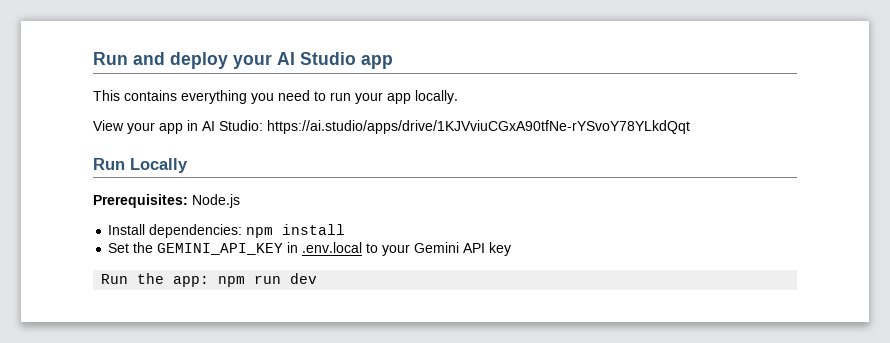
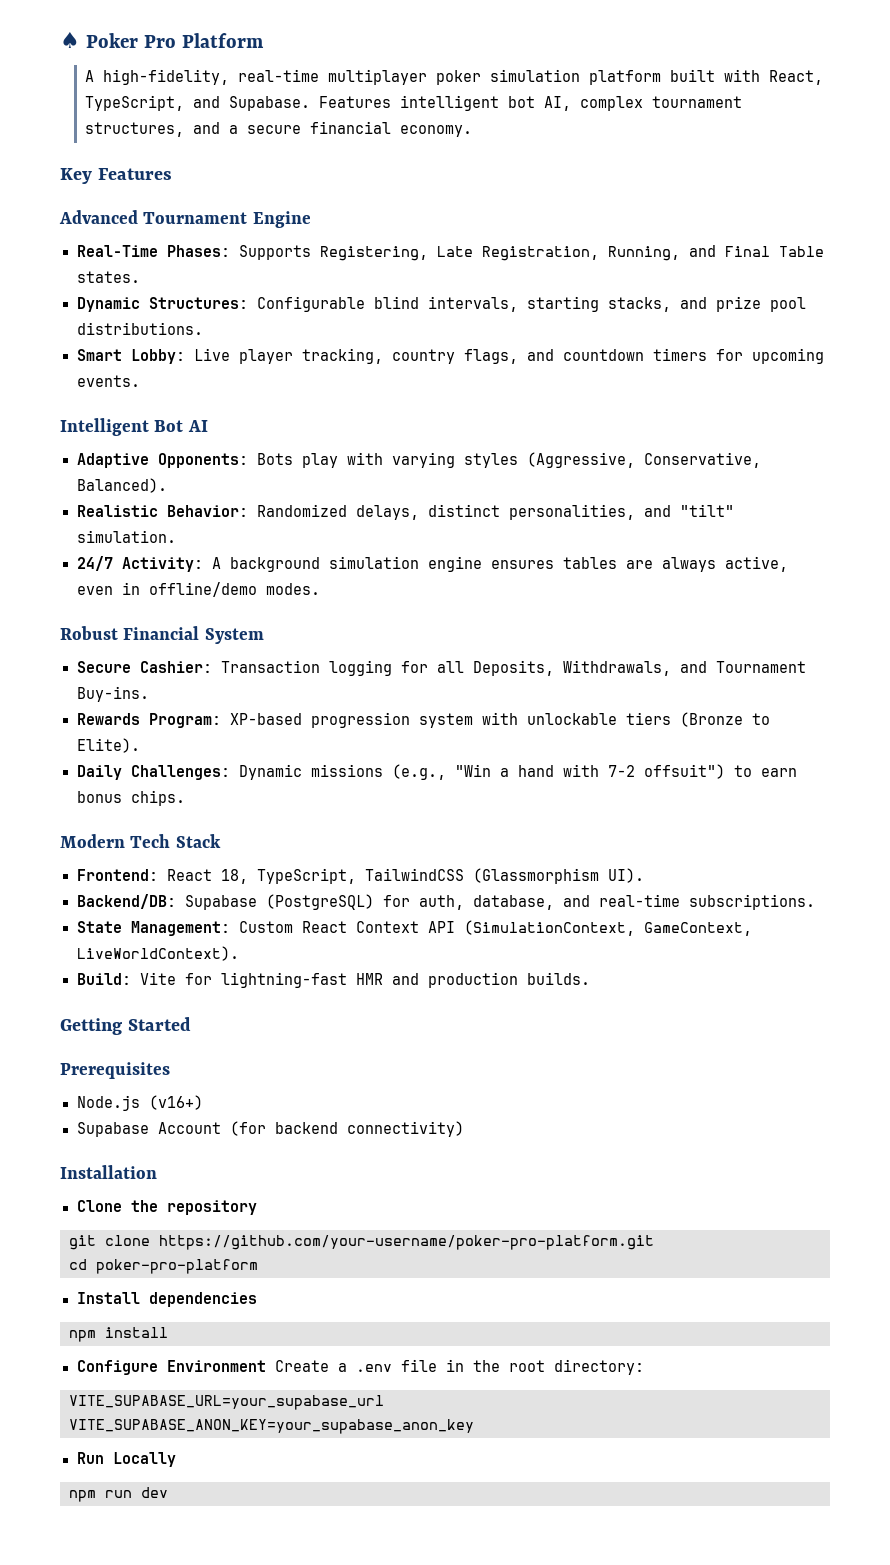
[93,52,393,69] [93,90,458,104] [93,120,690,134] [93,158,188,173] [93,194,240,208] [108,224,346,238] [108,242,512,256] [101,273,210,287] Run and deploy your AI Studio app // This contains everything you need to run your app locally. // View your app in AI Studio: https://ai.studio/apps/drive/1KJVviuCGxA90tfNe-rYSvoY78YLkdQqt // Run Locally // Prerequisites: Node.js // Install dependencies: npm install // Set the GEMINI_API_KEY in .env.local to your Gemini API key // Run the app: -> [60,31,264,48] [84,69,823,85] [84,95,742,111] [84,121,472,137] [60,168,172,184] [59,210,311,228] [76,245,824,261] [76,271,140,283] [76,296,806,312] [76,322,203,335] [76,348,824,364] [76,375,140,387] [60,418,208,436] [76,452,761,468] [76,478,167,493] [76,504,734,520] [76,530,176,543] [76,556,788,572] [76,582,320,597] [60,626,264,644] [76,660,806,676] [76,686,149,702] [76,712,770,728] [76,738,140,753] [76,764,797,780] [76,790,185,806] [60,834,221,848] [76,868,644,884] [76,894,815,910] [76,920,752,936] [76,946,239,961] [76,972,590,988] [60,1017,191,1035] [60,1062,170,1079] [76,1095,203,1111] [76,1121,464,1137] [60,1165,157,1179] [76,1200,257,1215] [69,1235,654,1250] [69,1259,258,1274] [76,1292,257,1307] [69,1327,168,1342] [76,1359,644,1375] [69,1395,384,1410] [69,1419,474,1434] [76,1452,176,1467] ♠ Poker Pro Platform // A high-fidelity, real-time multiplayer poker simulation platform built with React, TypeScript, and Supabase. Features intelligent bot AI, complex tournament structures, and a secure financial economy. // Key Features // Advanced Tournament Engine // Real-Time Phases: Supports Registering, Late Registration, Running, and Final Table states. // Dynamic Structures: Configurable blind intervals, starting stacks, and prize pool distributions. // Smart Lobby: Live player tracking, country flags, and countdown timers for upcoming events. // Intelligent Bot AI // Adaptive Opponents: Bots play with varying styles (Aggressive, Conservative, Balanced). // Realistic Behavior: Randomized delays, distinct personalities, and "tilt" simulation. // 24/7 Activity: A background simulation engine ensures tables are always active, even in offline/demo modes. // Robust Financial System // Secure Cashier: Transaction logging for all Deposits, Withdrawals, and Tournament Buy-ins. // Rewards Program: XP-based progression system with unlockable tiers (Bronze to Elite). // Daily Challenges: Dynamic missions (e.g., "Win a hand with 7-2 offsuit") to earn bonus chips. // Modern Tech Stack // Frontend: React 18, TypeScript, TailwindCSS (Glassmorphism UI). // Backend/DB: Supabase (PostgreSQL) for auth, database, and real-time subscriptions. // State Management: Custom React Context API (SimulationContext, GameContext, LiveWorldContext). // Build: Vite for lightning-fast HMR and production builds. // Getting Started // Prerequisites // Node.js (v16+) // Supabase Account (for backend connectivity) // Installation // Clone the repository // git clone https://github.com/your-username/poker-pro-platform.git // cd poker-pro-platform // Install dependencies // npm install // Configure Environment Create a .env file in the root directory: // VITE_SUPABASE_URL=your_supabase_url // VITE_SUPABASE_ANON_KEY=your_supabase_anon_key // Run Locally //

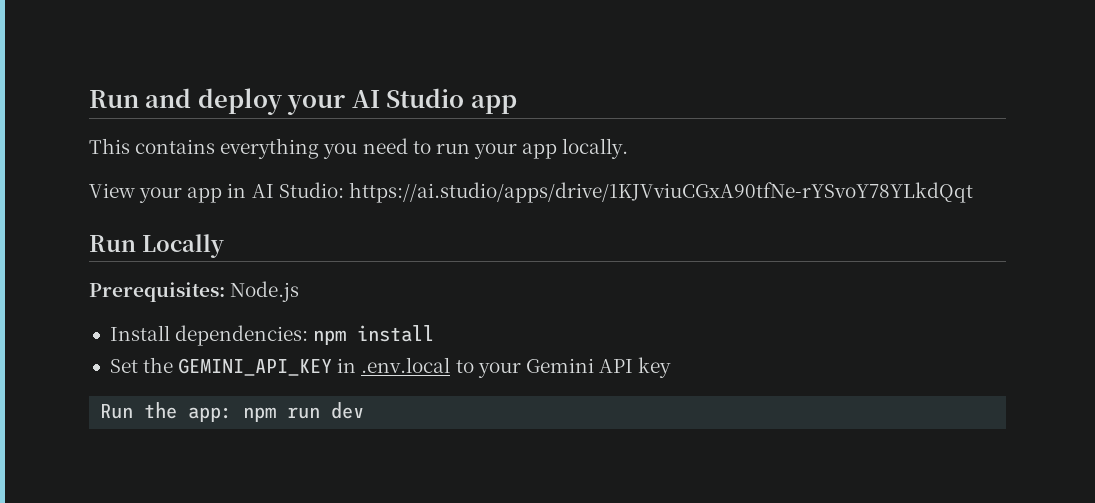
[60,31,264,48] [84,69,823,85] [84,95,742,111] [84,121,472,137] [60,168,172,184] [59,210,311,228] [76,245,824,261] [76,271,140,283] [76,296,806,312] [76,322,203,335] [76,348,824,364] [76,375,140,387] [60,418,208,436] [76,452,761,468] [76,478,167,493] [76,504,734,520] [76,530,176,543] [76,556,788,572] [76,582,320,597] [60,626,264,644] [76,660,806,676] [76,686,149,702] [76,712,770,728] [76,738,140,753] [76,764,797,780] [76,790,185,806] [60,834,221,848] [76,868,644,884] [76,894,815,910] [76,920,752,936] [76,946,239,961] [76,972,590,988] [60,1017,191,1035] [60,1062,170,1079] [76,1095,203,1111] [76,1121,464,1137] [60,1165,157,1179] [76,1200,257,1215] [69,1235,654,1250] [69,1259,258,1274] [76,1292,257,1307] [69,1327,168,1342] [76,1359,644,1375] [69,1395,384,1410] [69,1419,474,1434] [76,1452,176,1467] ♠ Poker Pro Platform // A high-fidelity, real-time multiplayer poker simulation platform built with React, TypeScript, and Supabase. Features intelligent bot AI, complex tournament structures, and a secure financial economy. // Key Features // Advanced Tournament Engine // Real-Time Phases: Supports Registering, Late Registration, Running, and Final Table states. // Dynamic Structures: Configurable blind intervals, starting stacks, and prize pool distributions. // Smart Lobby: Live player tracking, country flags, and countdown timers for upcoming events. // Intelligent Bot AI // Adaptive Opponents: Bots play with varying styles (Aggressive, Conservative, Balanced). // Realistic Behavior: Randomized delays, distinct personalities, and "tilt" simulation. // 24/7 Activity: A background simulation engine ensures tables are always active, even in offline/demo modes. // Robust Financial System // Secure Cashier: Transaction logging for all Deposits, Withdrawals, and Tournament Buy-ins. // Rewards Program: XP-based progression system with unlockable tiers (Bronze to Elite). // Daily Challenges: Dynamic missions (e.g., "Win a hand with 7-2 offsuit") to earn bonus chips. // Modern Tech Stack // Frontend: React 18, TypeScript, TailwindCSS (Glassmorphism UI). // Backend/DB: Supabase (PostgreSQL) for auth, database, and real-time subscriptions. // State Management: Custom React Context API (SimulationContext, GameContext, LiveWorldContext). // Build: Vite for lightning-fast HMR and production builds. // Getting Started // Prerequisites // Node.js (v16+) // Supabase Account (for backend connectivity) // Installation // Clone the repository // git clone https://github.com/your-username/poker-pro-platform.git // cd poker-pro-platform // Install dependencies // npm install // Configure Environment Create a .env file in the root directory: // VITE_SUPABASE_URL=your_supabase_url // VITE_SUPABASE_ANON_KEY=your_supabase_anon_key // Run Locally // -> [89,88,517,115] [89,138,629,159] [89,182,973,203] [89,234,224,258] [89,281,300,302] [109,325,435,346] [109,357,672,378] [100,402,233,422] Run and deploy your AI Studio app // This contains everything you need to run your app locally. // View your app in AI Studio: https://ai.studio/apps/drive/1KJVviuCGxA90tfNe-rYSvoY78YLkdQqt // Run Locally // Prerequisites: Node.js // Install dependencies: npm install // Set the GEMINI_API_KEY in .env.local to your Gemini API key // Run the app:

